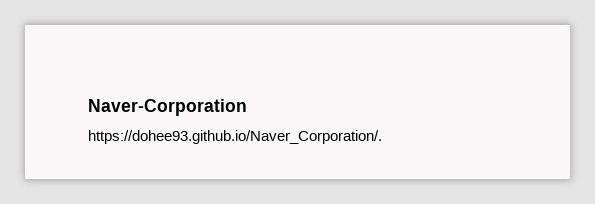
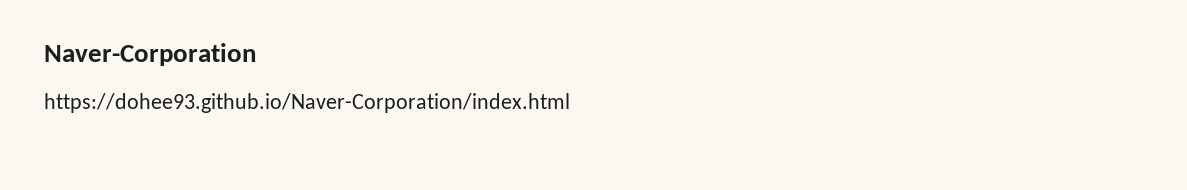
[88,130,382,144] https://dohee93.github.io/Naver_Corporation/. -> [44,93,570,113] https://dohee93.github.io/Naver-Corporation/index.html

